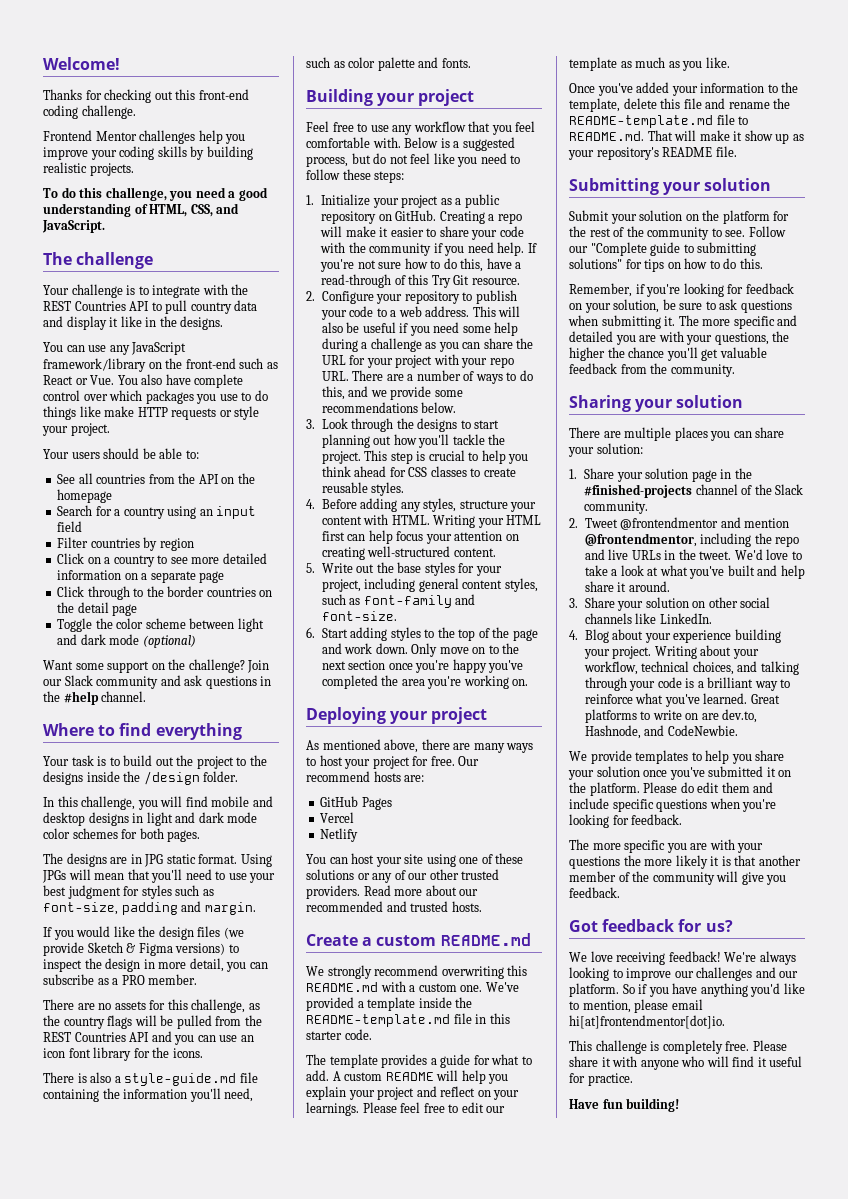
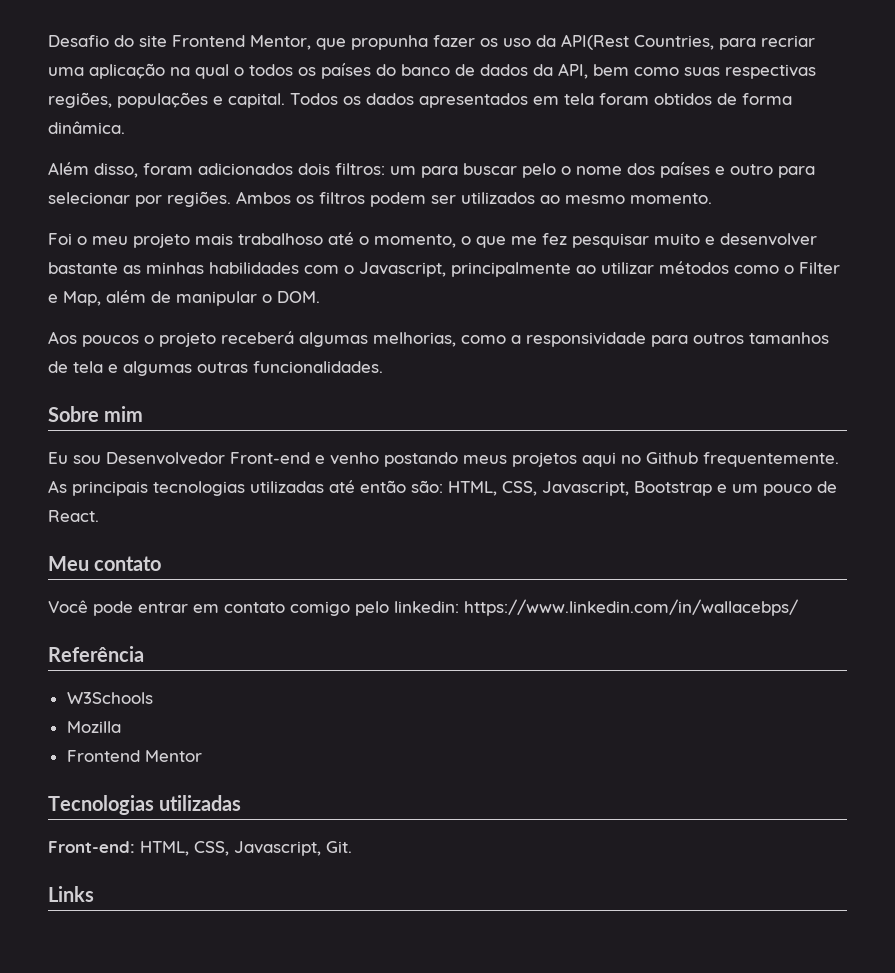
[43,57,120,70] [43,89,249,103] [43,105,136,119] [43,130,246,144] [43,146,253,160] [43,162,134,176] [43,187,268,201] [43,203,240,217] [42,220,105,233] [43,252,154,269] [43,284,249,298] [43,300,258,314] [43,316,224,330] [43,342,187,355] [43,358,278,372] [43,374,244,388] [43,390,268,404] [43,406,260,420] [42,423,110,436] [43,448,199,459] [57,473,255,484] [57,489,113,503] [57,505,257,519] [57,521,83,532] [57,537,194,551] [57,553,267,567] [57,570,225,583] [57,586,273,600] [57,602,138,616] [57,618,264,632] [57,634,196,648] [43,659,270,673] [43,675,272,689] [43,691,147,705] [43,723,242,740] [43,755,267,769] [43,771,239,785] [43,796,273,810] [43,812,258,826] [43,828,201,842] [43,853,272,867] [42,869,276,883] [43,885,214,899] [43,901,256,915] [43,926,244,940] [43,942,239,956] [43,958,268,972] [43,974,198,985] [43,999,260,1013] [43,1015,262,1029] [43,1031,254,1045] [43,1047,203,1061] [43,1072,258,1086] [43,1088,254,1102] [306,57,471,71] [306,89,475,106] [306,121,536,135] [306,137,515,151] [306,153,521,167] [306,169,405,183] [306,194,500,208] [321,210,522,224] [320,226,524,240] [320,242,537,256] [320,258,522,272] [321,274,520,288] [306,290,517,304] [320,306,521,320] [321,322,519,336] [321,338,534,352] [321,354,514,368] [321,370,533,384] [321,386,463,400] [321,402,457,413] [306,418,500,432] [321,434,506,448] [321,450,529,464] [321,466,516,477] [321,482,405,496] [306,498,537,512] [321,514,542,528] [321,530,519,544] [321,546,496,560] [306,562,502,576] [321,578,538,592] [321,594,476,608] [321,611,397,621] [306,627,538,641] [321,643,520,657] [321,659,524,673] [321,675,529,689] [306,707,488,724] [306,739,534,753] [306,755,480,769] [306,771,425,782] [320,796,392,810] [320,812,355,823] [320,828,359,842] [306,853,524,867] [306,869,500,883] [306,885,479,899] [306,901,482,912] [306,933,531,946] [306,965,528,979] [306,981,519,992] [306,997,473,1011] [306,1013,510,1027] [306,1029,372,1040] [306,1054,532,1068] [306,1070,509,1084] [306,1086,520,1100] [306,1102,506,1116] [569,57,730,71] [569,82,799,96] [569,98,791,112] [569,114,749,128] [569,130,804,144] [568,146,737,160] [569,178,772,195] [569,210,790,224] [569,226,786,240] [569,242,757,256] [569,258,763,272] [569,283,794,297] [569,299,792,313] [568,315,798,329] [569,331,790,345] [569,347,767,361] [569,363,735,377] [569,395,744,412] [569,427,785,441] [568,443,643,457] [569,468,752,482] [584,484,804,498] [584,501,649,514] [569,517,790,530] [584,533,800,547] [584,549,802,560] [584,565,805,579] [584,581,670,592] [569,597,771,611] [584,613,712,624] [569,629,781,643] [583,645,759,659] [583,661,799,675] [584,677,791,691] [584,693,780,707] [584,709,758,723] [584,725,738,739] [569,750,785,764] [568,766,792,780] [569,782,774,796] [569,798,777,812] [569,814,683,828] [569,839,764,853] [569,855,801,869] [569,871,787,885] [569,887,620,898] [569,919,733,932] [569,951,796,965] [569,967,799,981] [569,983,805,997] [569,999,703,1013] [569,1015,725,1029] [569,1040,787,1054] [569,1056,803,1070] [569,1073,633,1086] [569,1098,680,1112] Welcome! // Thanks for checking out this front-end coding challenge. // Frontend Mentor challenges help you improve your coding skills by building realistic projects. // To do this challenge, you need a good understanding of HTML, CSS, and JavaScript. // The challenge // Your challenge is to integrate with the REST Countries API to pull country data and display it like in the designs. // You can use any JavaScript framework/library on the front-end such as React or Vue. You also have complete control over which packages you use to do things like make HTTP requests or style your project. // Your users should be able to: // See all countries from the API on the homepage // Search for a country using an input field // Filter countries by region // Click on a country to see more detailed information on a separate page // Click through to the border countries on the detail page // Toggle the color scheme between light and dark mode (optional) // Want some support on the challenge? Join our Slack community and ask questions in the #help channel. // Where to find everything // Your task is to build out the project to the designs inside the /design folder. // In this challenge, you will find mobile and desktop designs in light and dark mode color schemes for both pages. // The designs are in JPG static format. Using JPGs will mean that you'll need to use your best judgment for styles such as font-size, padding and margin. // If you would like the design files (we provide Sketch & Figma versions) to inspect the design in more detail, you can subscribe as a PRO member. // There are no assets for this challenge, as the country flags will be pulled from the REST Countries API and you can use an icon font library for the icons. // There is also a style-guide.md file containing the information you'll need, such as color palette and fonts. // Building your project // Feel free to use any workflow that you feel comfortable with. Below is a suggested process, but do not feel like you need to follow these steps: // 1. Initialize your project as a public repository on GitHub. Creating a repo will make it easier to share your code with the community if you need help. If you're not sure how to do this, have a read-through of this Try Git resource. // 2. Configure your repository to publish your code to a web address. This will also be useful if you need some help during a challenge as you can share the URL for your project with your repo URL. There are a number of ways to do this, and we provide some recommendations below. // 3. Look through the designs to start planning out how you'll tackle the project. This step is crucial to help you think ahead for CSS classes to create reusable styles. // 4. Before adding any styles, structure your content with HTML. Writing your HTML first can help focus your attention on creating well-structured content. // 5. Write out the base styles for your project, including general content styles, such as font-family and font-size. // 6. Start adding styles to the top of the page and work down. Only move on to the next section once you're happy you've completed the area you're working on. // Deploying your project // As mentioned above, there are many ways to host your project for free. Our recommend hosts are: // GitHub Pages // Vercel // Netlify // You can host your site using one of these solutions or any of our other trusted providers. Read more about our recommended and trusted hosts. // Create a custom README.md // We strongly recommend overwriting this README.md with a custom one. We've provided a template inside the README-template.md file in this starter code. // The template provides a guide for what to add. A custom README will help you explain your project and reflect on your learnings. Please feel free to edit our template as much as you like. // Once you've added your information to the template, delete this file and rename the README-template.md file to README.md. That will make it show up as your repository's README file. // Submitting your solution // Submit your solution on the platform for the rest of the community to see. Follow our "Complete guide to submitting solutions" for tips on how to do this. // Remember, if you're looking for feedback on your solution, be sure to ask questions when submitting it. The more specific and detailed you are with your questions, the higher the chance you'll get valuable feedback from the community. // Sharing your solution // There are multiple places you can share your solution: // 1. Share your solution page in the #finished-projects channel of the Slack community. // 2. Tweet @frontendmentor and mention @frontendmentor, including the repo and live URLs in the tweet. We'd love to take a look at what you've built and help share it around. // 3. Share your solution on other social channels like LinkedIn. // 4. Blog about your experience building your project. Writing about your workflow, technical choices, and talking through your code is a brilliant way to reinforce what you've learned. Great platforms to write on are dev.to, Hashnode, and CodeNewbie. // We provide templates to help you share your solution once you've submitted it on the platform. Please do edit them and include specific questions when you're looking for feedback. // The more specific you are with your questions the more likely it is that another member of the community will give you feedback. // Got feedback for us? // We love receiving feedback! We're always looking to improve our challenges and our platform. So if you have anything you'd like to mention, please email hi[at]frontendmentor[dot]io. // This challenge is completely free. Please share it with anyone who will find it useful for practice. // Have fun building! -> [48,34,815,50] [48,63,816,79] [48,92,792,108] [48,121,125,134] [48,162,815,178] [48,191,712,207] [48,232,817,248] [48,261,840,277] [48,290,320,306] [48,331,829,347] [48,361,383,376] [48,406,144,422] [48,452,839,467] [48,480,837,496] [48,510,99,522] [48,556,162,571] [48,599,798,616] [48,646,144,662] [66,692,153,704] [66,721,121,733] [66,750,202,762] [48,795,242,815] [48,841,352,856] [48,886,94,902] Desafio do site Frontend Mentor, que propunha fazer os uso da API(Rest Countries, para recriar uma aplicação na qual o todos os países do banco de dados da API, bem como suas respectivas regiões, populações e capital. Todos os dados apresentados em tela foram obtidos de forma dinâmica. // Além disso, foram adicionados dois filtros: um para buscar pelo o nome dos países e outro para selecionar por regiões. Ambos os filtros podem ser utilizados ao mesmo momento. // Foi o meu projeto mais trabalhoso até o momento, o que me fez pesquisar muito e desenvolver bastante as minhas habilidades com o Javascript, principalmente ao utilizar métodos como o Filter e Map, além de manipular o DOM. // Aos poucos o projeto receberá algumas melhorias, como a responsividade para outros tamanhos de tela e algumas outras funcionalidades. // Sobre mim // Eu sou Desenvolvedor Front-end e venho postando meus projetos aqui no Github frequentemente. As principais tecnologias utilizadas até então são: HTML, CSS, Javascript, Bootstrap e um pouco de React. // Meu contato // Você pode entrar em contato comigo pelo linkedin: https://www.linkedin.com/in/wallacebps/ // Referência // W3Schools // Mozilla // Frontend Mentor // Tecnologias utilizadas // Front-end: HTML, CSS, Javascript, Git. // Links

